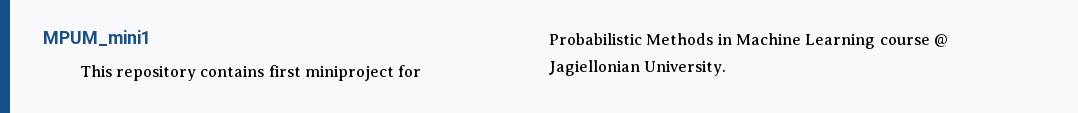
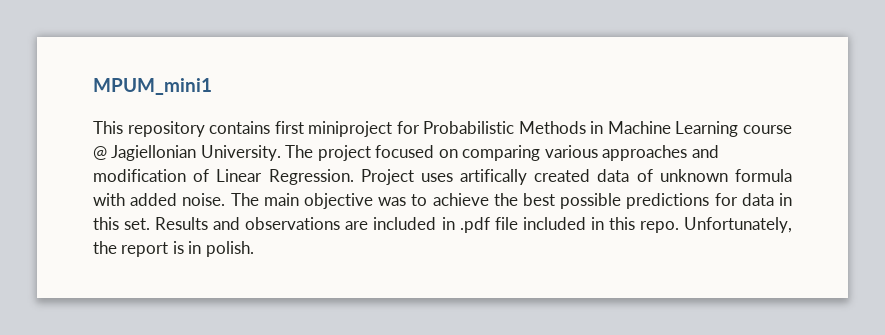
(727, 68) none -> [285,145,719,161] [93,169,792,185] [93,193,793,209] [93,217,792,233] [93,241,254,257] The project focused on comparing various approaches and modification of Linear Regression. Project uses artifically created data of unknown formula with added noise. The main objective was to achieve the best possible predictions for data in this set. Results and observations are included in .pdf file included in this repo. Unfortunately, the report is in polish.

